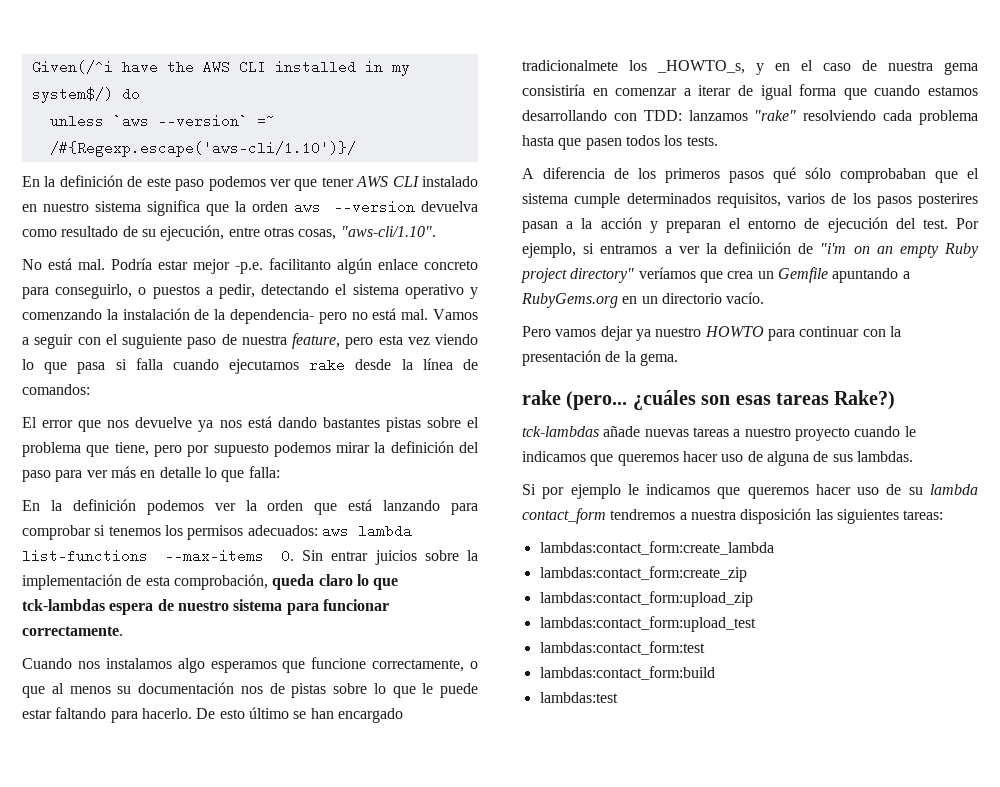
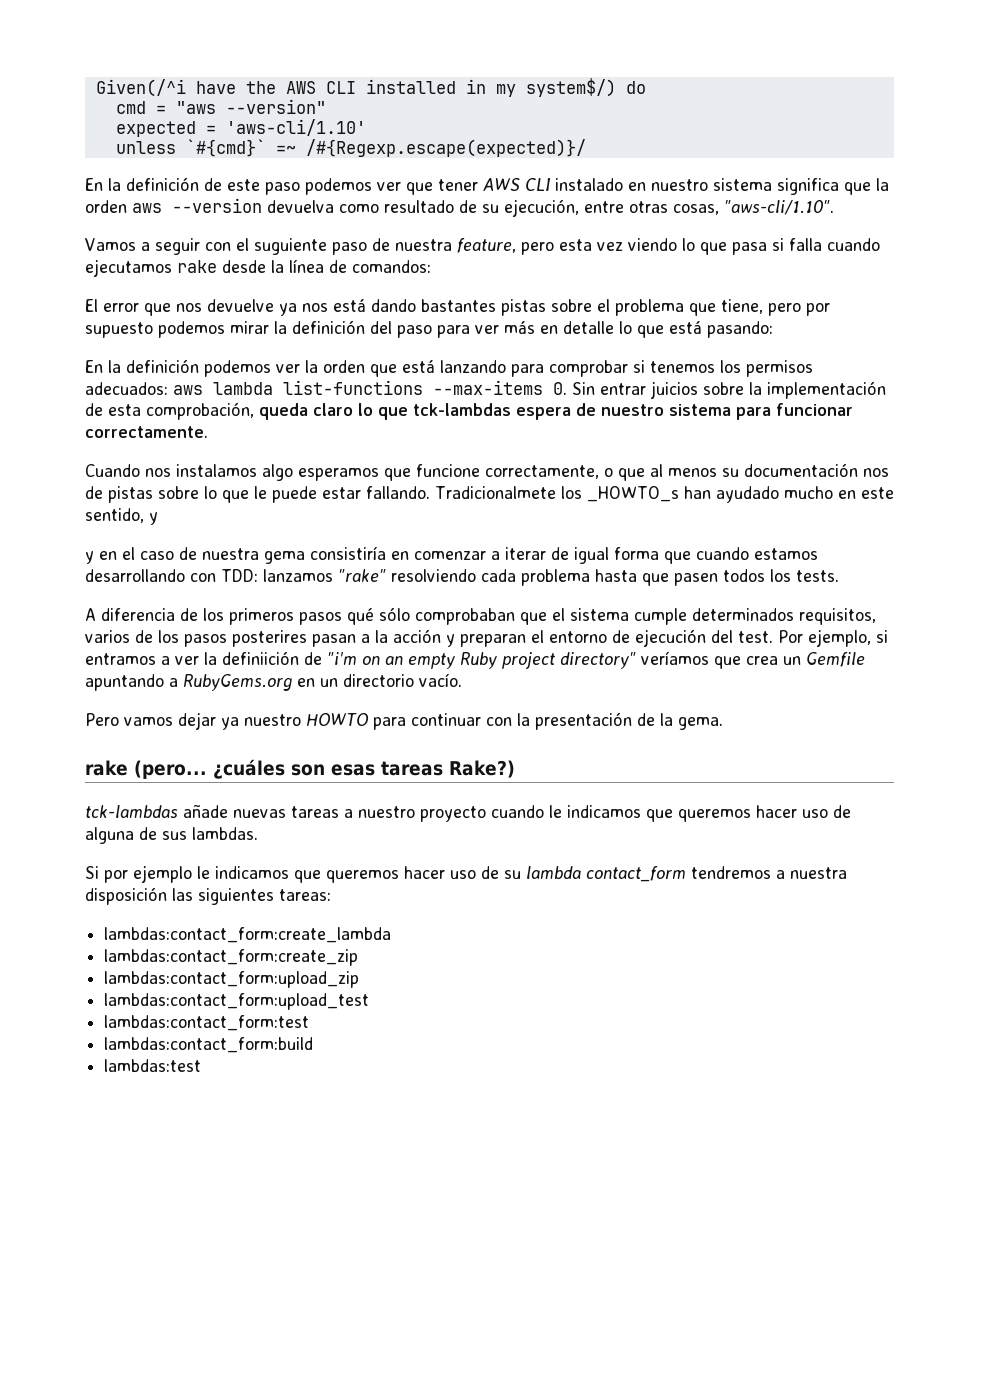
[49,114,275,128] [49,141,356,157] unless `aws --version` =~ /#{Regexp.escape('aws-cli/1.10')}/ -> [115,99,326,114] [115,119,366,137] [115,139,586,157] cmd = "aws --version" // expected = 'aws-cli/1.10' // unless `#{cmd}` =~ /#{Regexp.escape(expected)}/
[22,258,478,274] [22,284,478,299] [22,308,429,324] No está mal. Podría estar mejor -p.e. facilitanto algún enlace concreto para conseguirlo, o puestos a pedir, detectando el sistema operativo y comenzando la instalación de la dependencia- pero no está mal. -> (834, 207) none
[248,466,280,478] falla: -> [669,321,773,338] está pasando:
[55,707,403,723] [522,60,745,74] faltando para hacerlo. De esto último se han encargado tradicionalmete los _HOWTO_s, -> [366,486,894,503] [85,508,158,525] fallando. Tradicionalmete los _HOWTO_s han ayudado mucho en este sentido, y //

